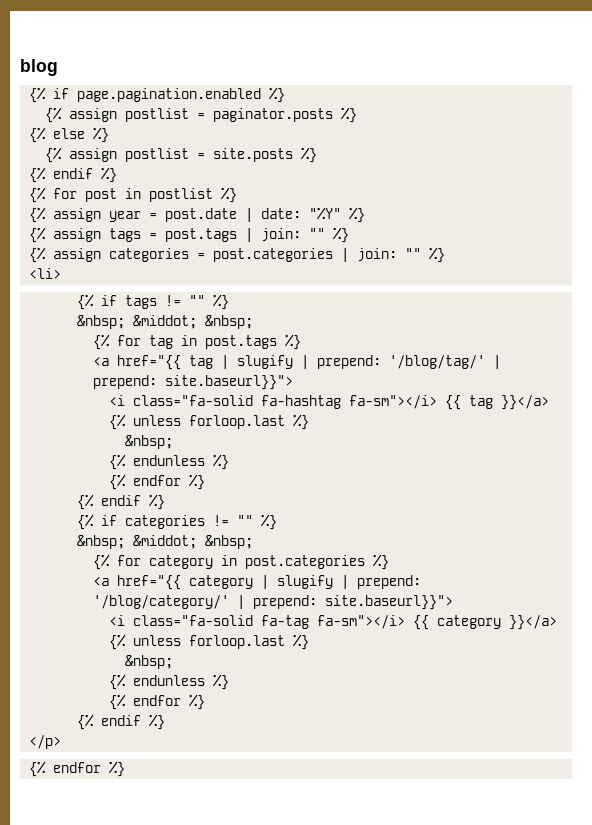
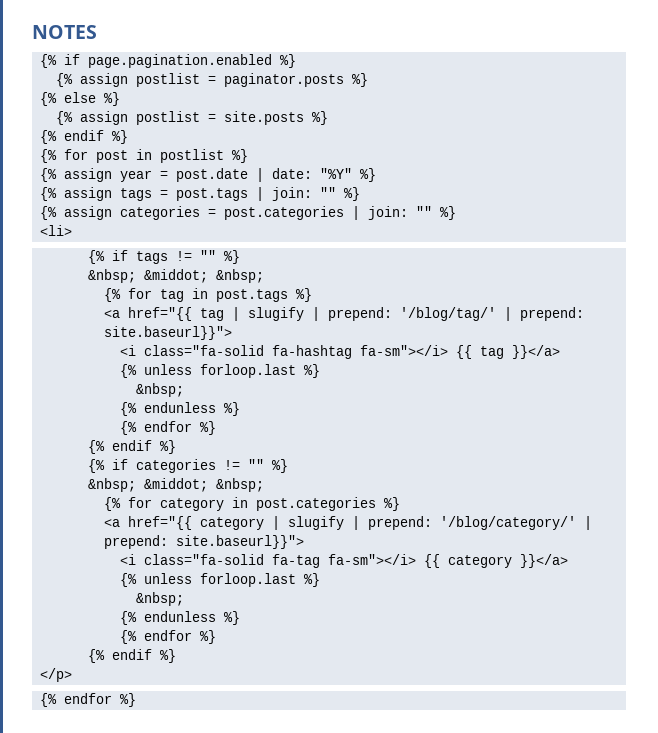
[20,59,58,76] blog -> [32,25,97,39] NOTES

